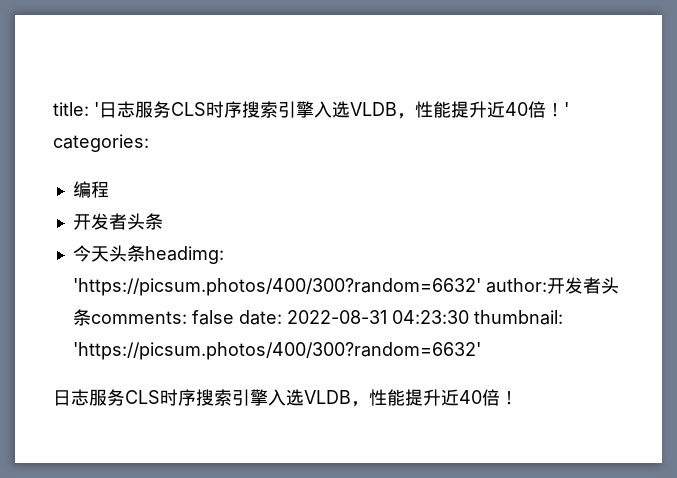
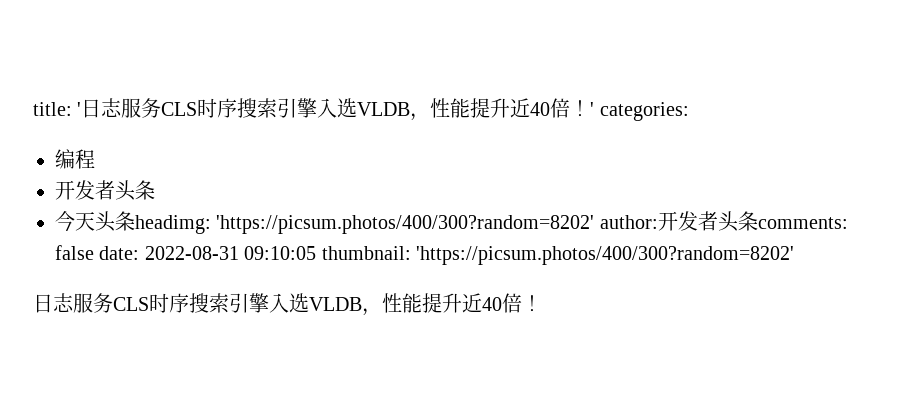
[72,278,481,296] 'https://picsum.photos/400/300?random=6632' -> [216,215,595,234] 'https://picsum.photos/400/300?random=8202'
[391,310,563,325] [72,342,481,360] 04:23:30 thumbnail: 'https://picsum.photos/400/300?random=6632' -> [244,246,794,265] 09:10:05 thumbnail: 'https://picsum.photos/400/300?random=8202'

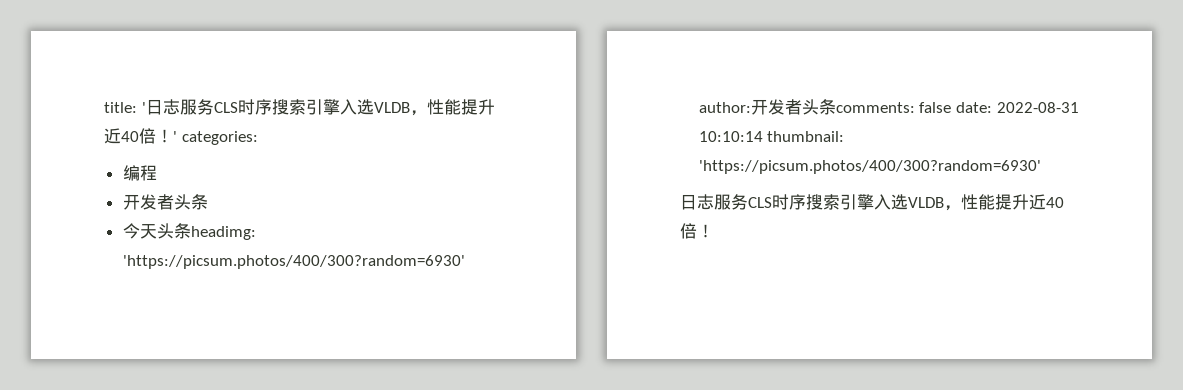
[216,215,595,234] 'https://picsum.photos/400/300?random=8202' -> [122,255,465,269] 'https://picsum.photos/400/300?random=6930'
[244,246,794,265] 09:10:05 thumbnail: 'https://picsum.photos/400/300?random=8202' -> [698,131,845,142] [698,160,1041,174] 10:10:14 thumbnail: 'https://picsum.photos/400/300?random=6930'

